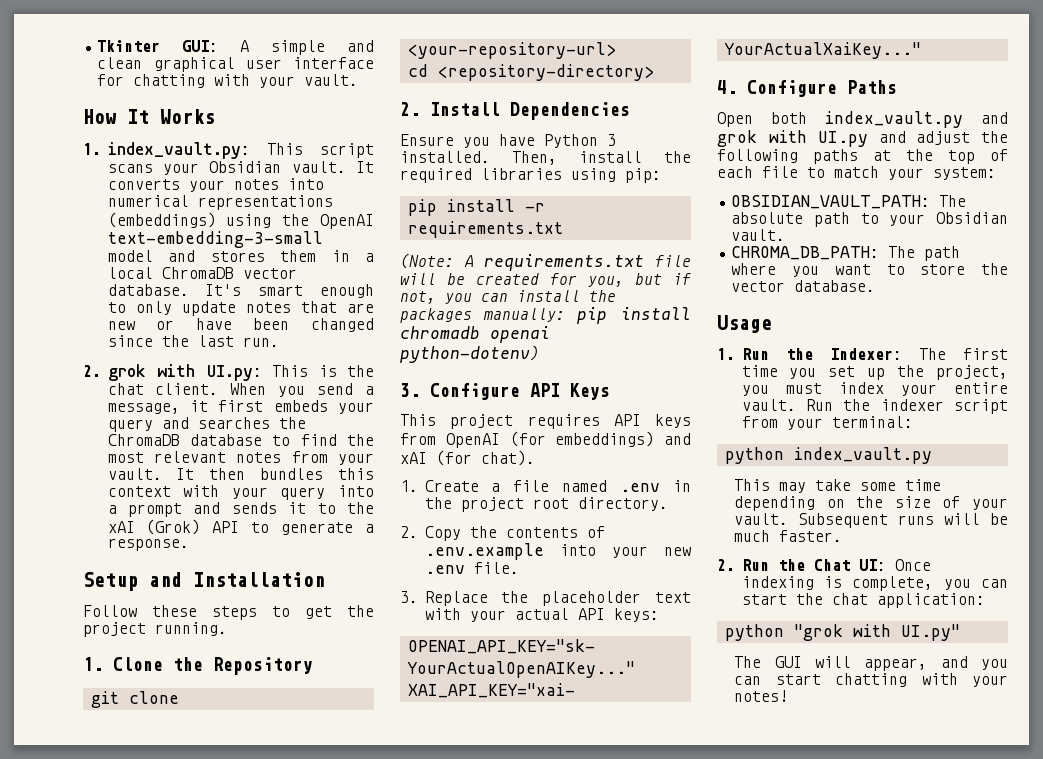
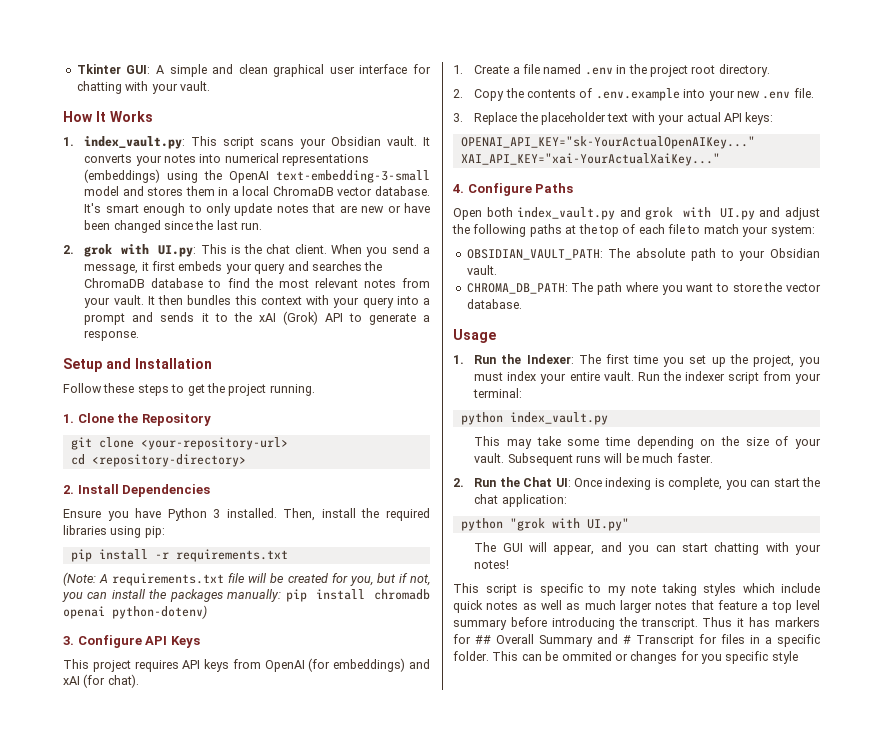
(789, 696) none -> [453,583,820,596] [453,600,820,613] [453,617,820,630] [453,634,820,647] [453,651,798,664] // This script is specific to my note taking styles which include quick notes as well as much larger notes that feature a top level summary before introducing the transcript. Thus it has markers for ## Overall Summary and # Transcript for files in a specific folder. This can be ommited or changes for you specific style

